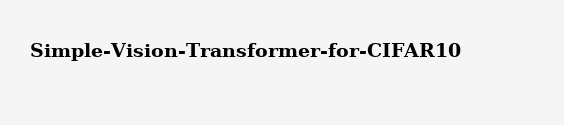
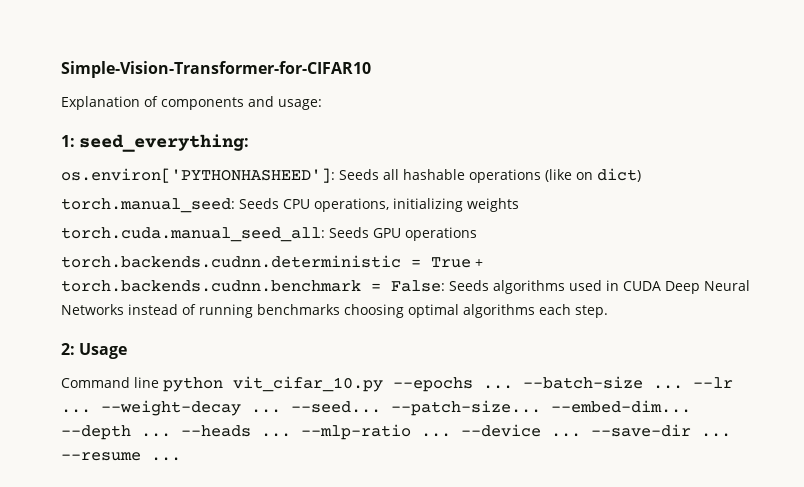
(461, 52) none -> [61,96,322,110] [61,134,250,152] [61,168,641,183] [61,198,519,213] [61,227,477,242] [61,255,483,268] [61,280,750,294] [61,304,608,318] [61,343,128,359] [61,376,733,392] [61,400,691,416] [61,424,731,440] [61,452,181,461] // Explanation of components and usage: // 1: seed_everything: // os.environ['PYTHONHASHEED']: Seeds all hashable operations (like on dict) // torch.manual_seed: Seeds CPU operations, initializing weights // torch.cuda.manual_seed_all: Seeds GPU operations // torch.backends.cudnn.deterministic = True + torch.backends.cudnn.benchmark = False: Seeds algorithms used in CUDA Deep Neural Networks instead of running benchmarks choosing optimal algorithms each step. // 2: Usage // Command line python vit_cifar_10.py --epochs ... --batch-size ... --lr ... --weight-decay ... --seed... --patch-size... --embed-dim... --depth ... --heads ... --mlp-ratio ... --device ... --save-dir ... --resume ...

